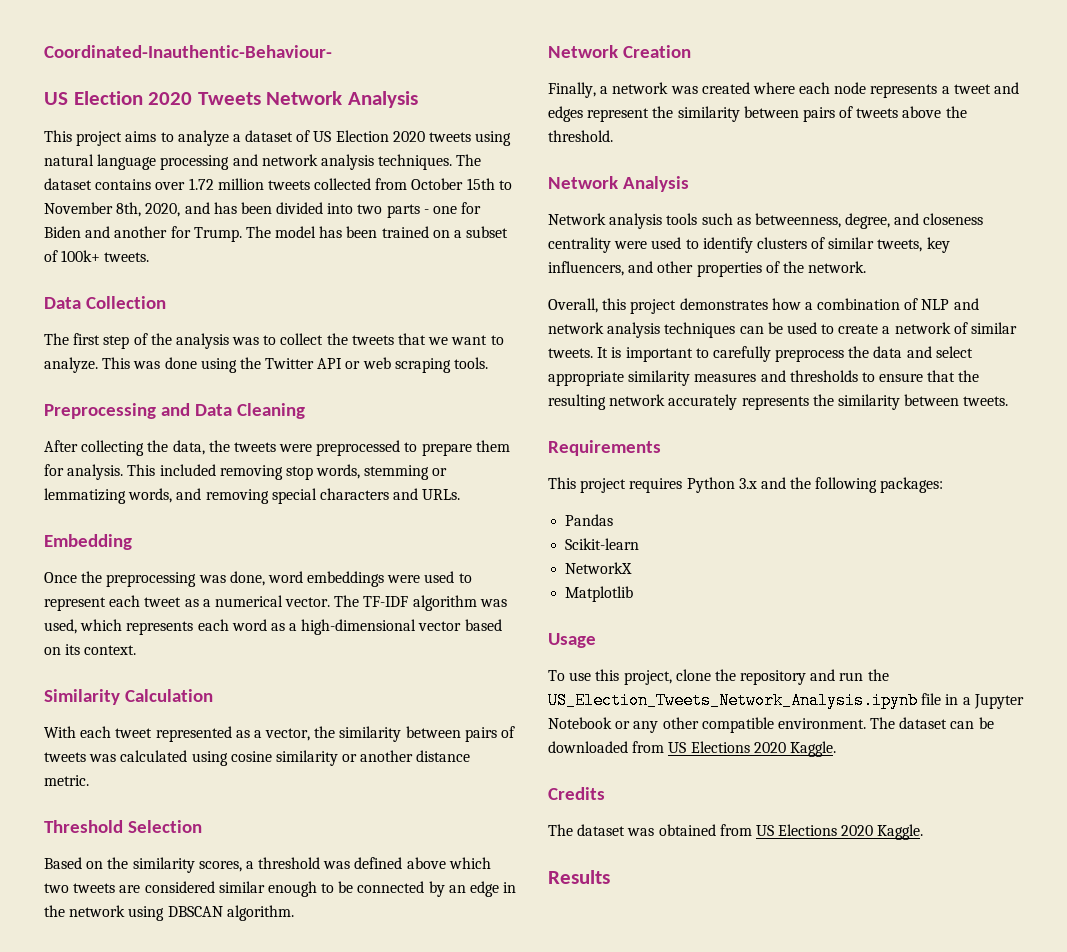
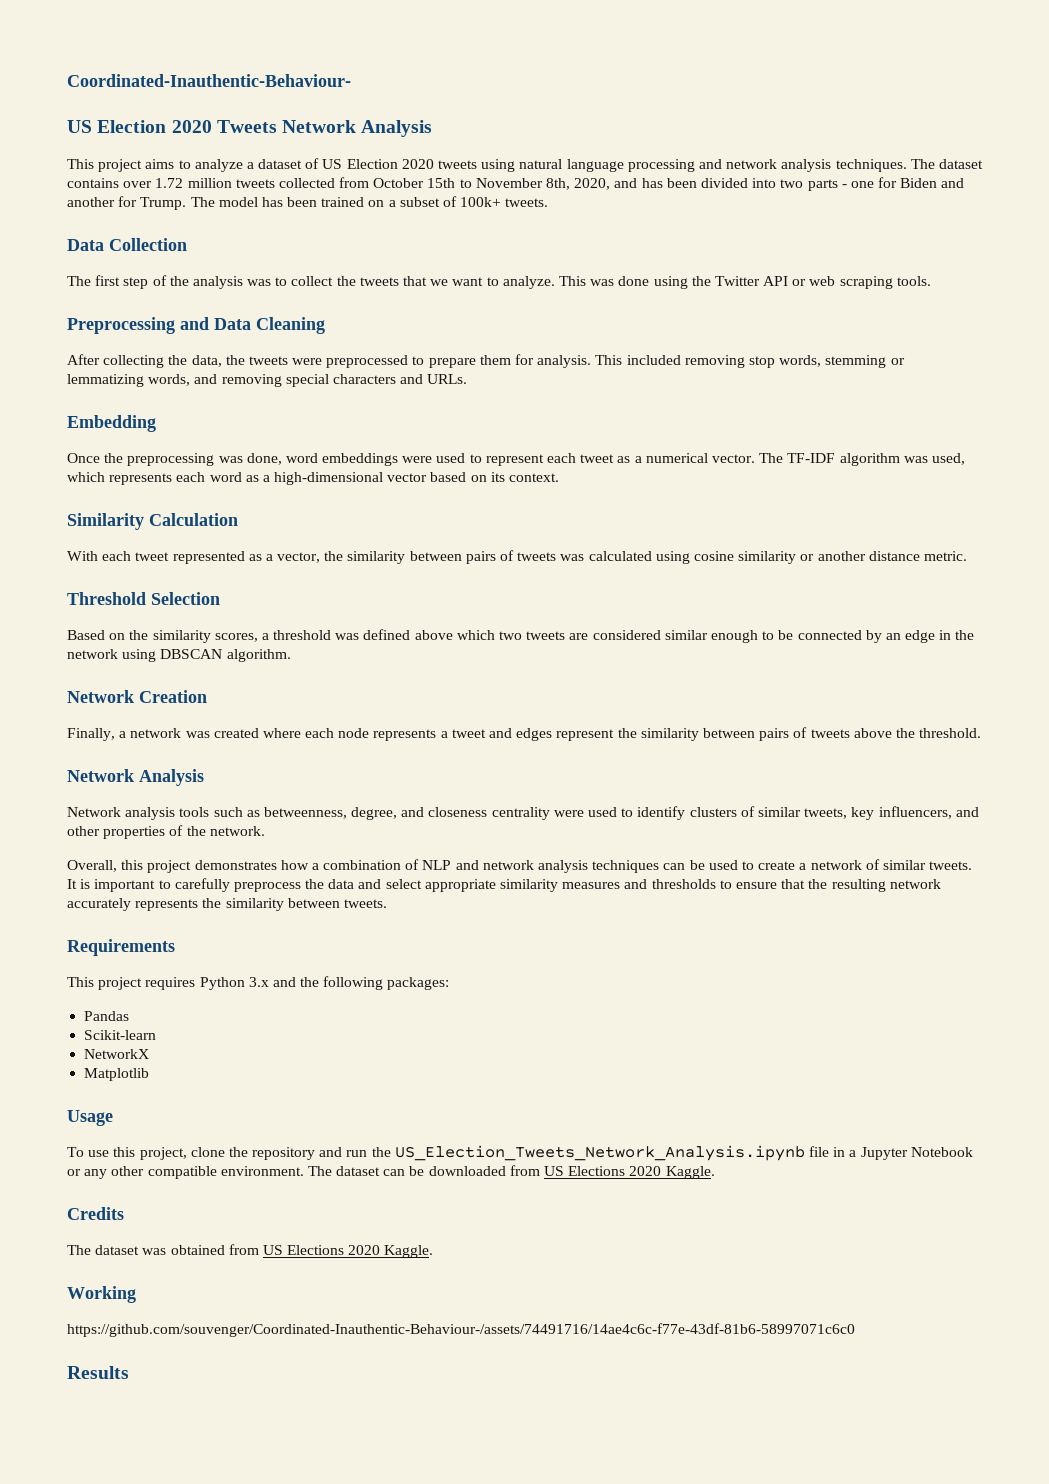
(924, 832) none -> [67,1286,136,1303] [67,1323,855,1337] // Working // https://github.com/souvenger/Coordinated-Inauthentic-Behaviour-/assets/74491716/14ae4c6c-f77e-43df-81b6-58997071c6c0

